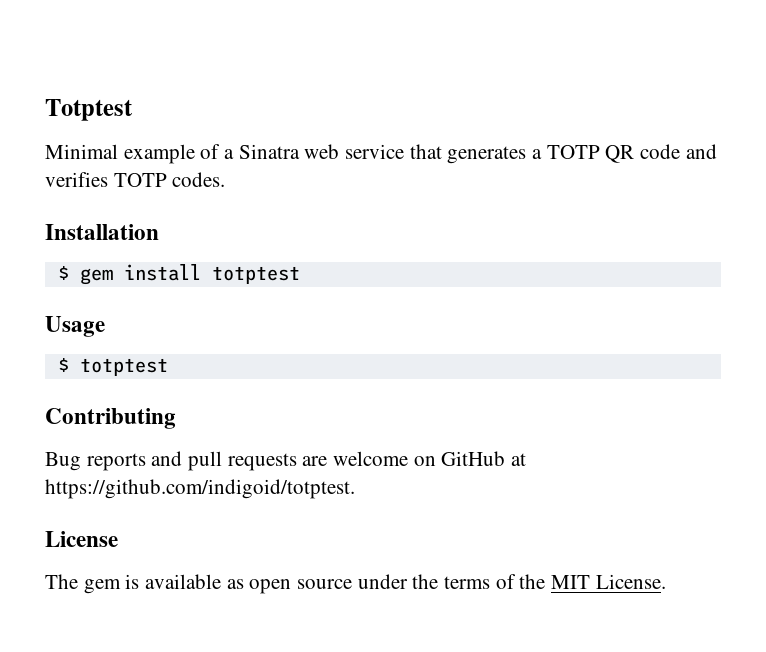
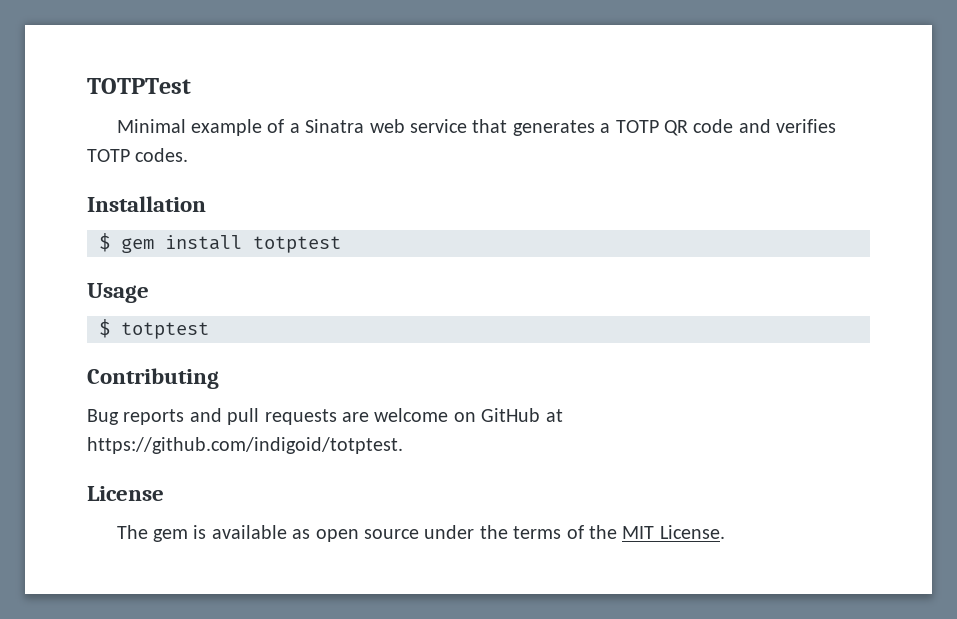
[45,99,133,121] Totptest -> [87,78,191,94] TOTPTest

